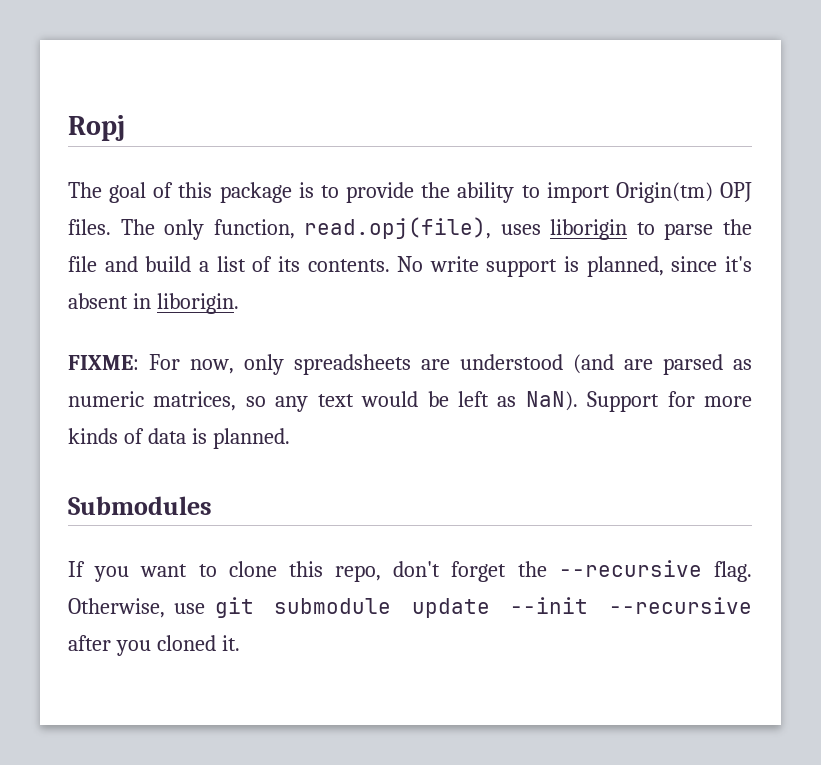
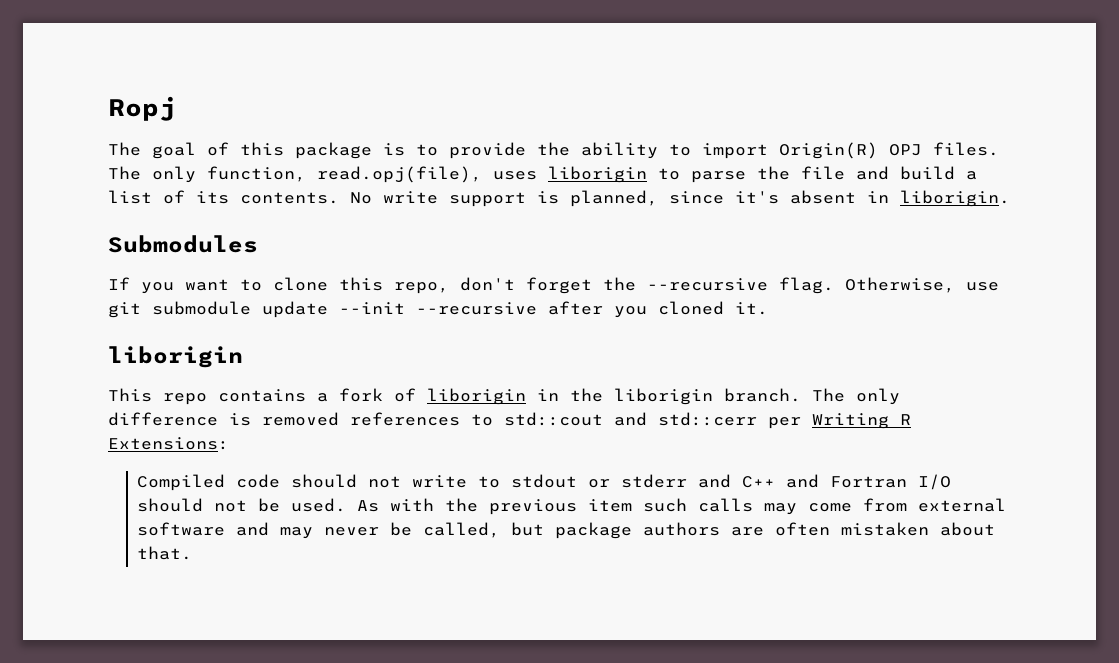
[615,182,713,203] Origin(tm) -> [779,142,878,159] Origin(R)
[68,354,752,375] [68,391,752,412] [68,428,290,449] // FIXME: For now, only spreadsheets are understood (and are parsed as numeric matrices, so any text would be left as NaN). Support for more kinds of data is planned. -> (1010, 198) none
(240, 643) none -> [108,346,243,368] [108,388,900,405] [108,412,911,429] [108,437,229,450] [136,474,951,491] [136,498,1006,515] [136,522,995,539] [136,546,192,560] // liborigin // This repo contains a fork of liborigin in the liborigin branch. The only difference is removed references to std::cout and std::cerr per Writing R Extensions: // Compiled code should not write to stdout or stderr and C++ and Fortran I/O should not be used. As with the previous item such calls may come from external software and may never be called, but package authors are often mistaken about that.

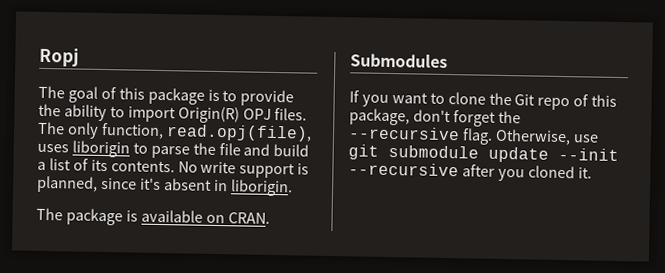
(1010, 198) none -> [36,207,270,226] // The package is available on CRAN.
[339,277,449,294] this repo, -> [488,92,618,111] [349,108,410,126] the Git repo of this package,
[108,346,243,368] [108,388,900,405] [108,412,911,429] [108,437,229,450] [136,474,951,491] [136,498,1006,515] [136,522,995,539] [136,546,192,560] // liborigin // This repo contains a fork of liborigin in the liborigin branch. The only difference is removed references to std::cout and std::cerr per Writing R Extensions: // Compiled code should not write to stdout or stderr and C++ and Fortran I/O should not be used. As with the previous item such calls may come from external software and may never be called, but package authors are often mistaken about that. -> (592, 173) none

